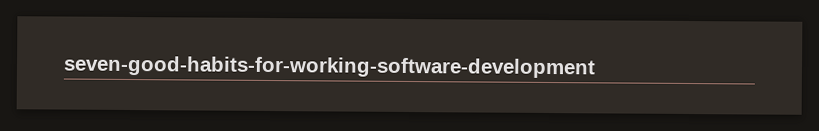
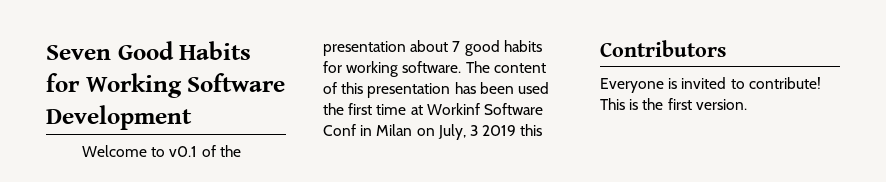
[63,55,596,79] seven-good-habits-for-working-software-development -> [46,41,252,60] [46,73,286,98] [46,105,192,130] [81,145,241,157] [323,40,542,56] [323,61,546,77] [323,82,549,98] [323,103,543,115] [323,124,543,140] [600,40,726,57] [600,77,821,93] [600,98,747,110] Seven Good Habits for Working Software Development // Welcome to v0.1 of the presentation about 7 good habits for working software. The content of this presentation has been used the first time at Workinf Software Conf in Milan on July, 3 2019 this // Contributors // Everyone is invited to contribute! This is the first version.

